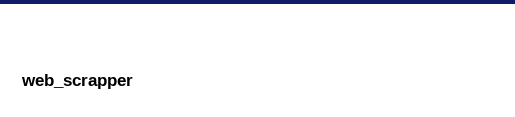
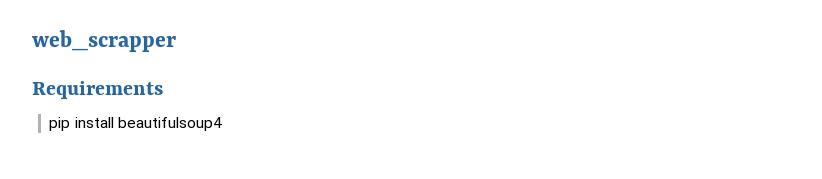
(133, 81) none -> [32,81,163,99] [49,117,222,131] // Requirements // pip install beautifulsoup4

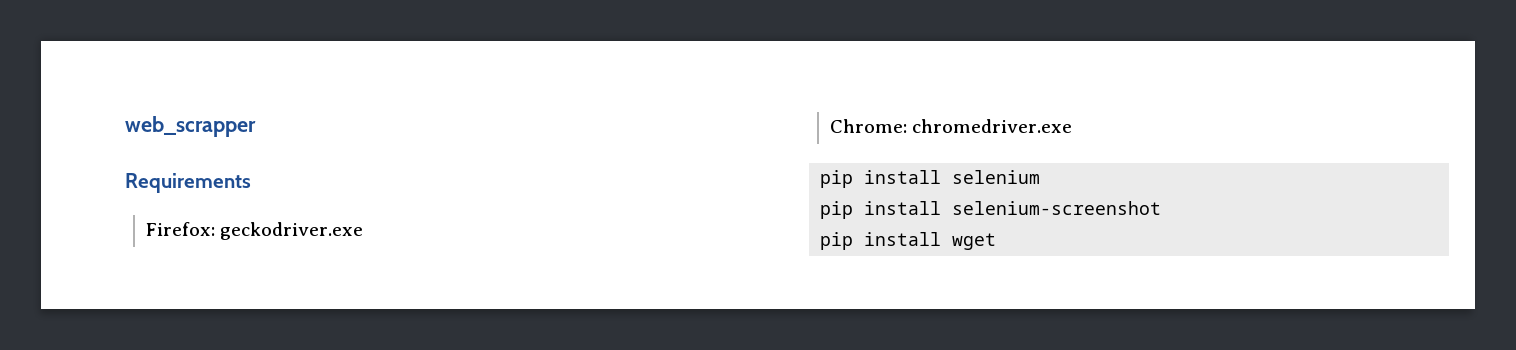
[49,117,222,131] pip install beautifulsoup4 -> [145,222,364,240] [829,119,1073,133] [820,170,1041,188] [820,201,1162,219] [820,232,997,250] Firefox: geckodriver.exe // Chrome: chromedriver.exe // pip install selenium // pip install selenium-screenshot // pip install wget

